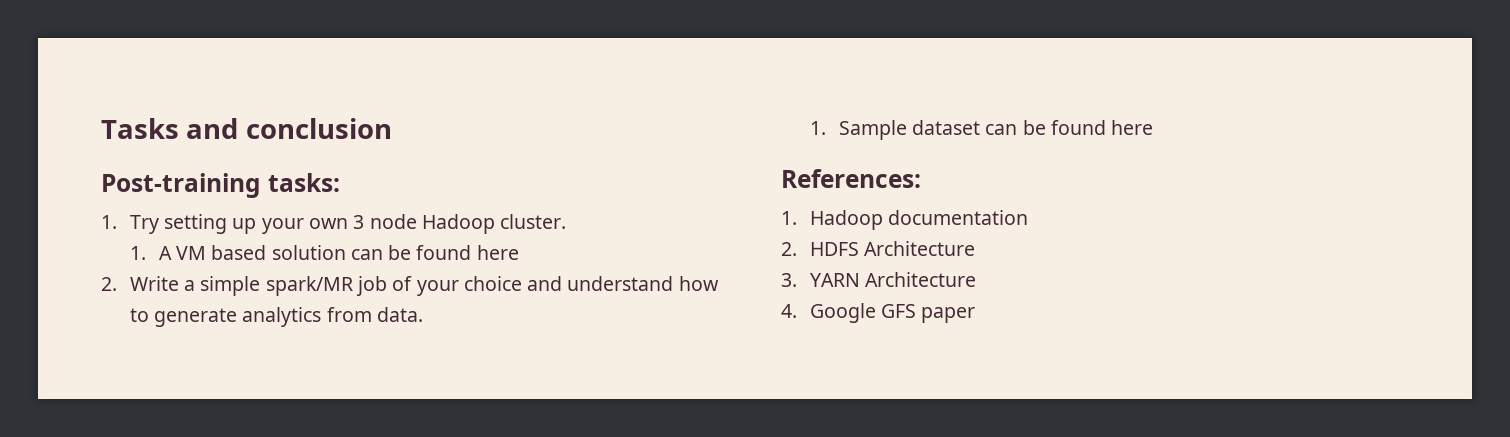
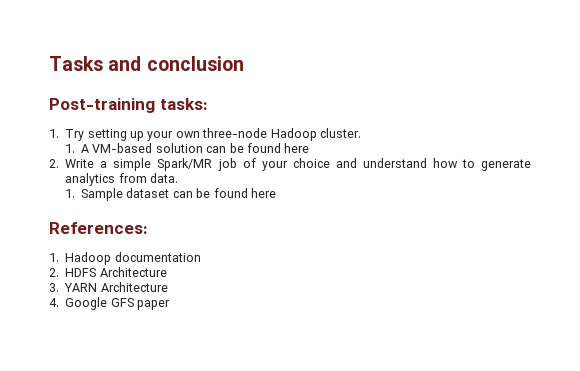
[353,214,417,229] 3 node -> [202,128,268,138] three-node
[176,245,267,260] VM based -> [92,143,153,153] VM-based
[265,276,353,296] spark/MR -> [157,158,213,171] Spark/MR

